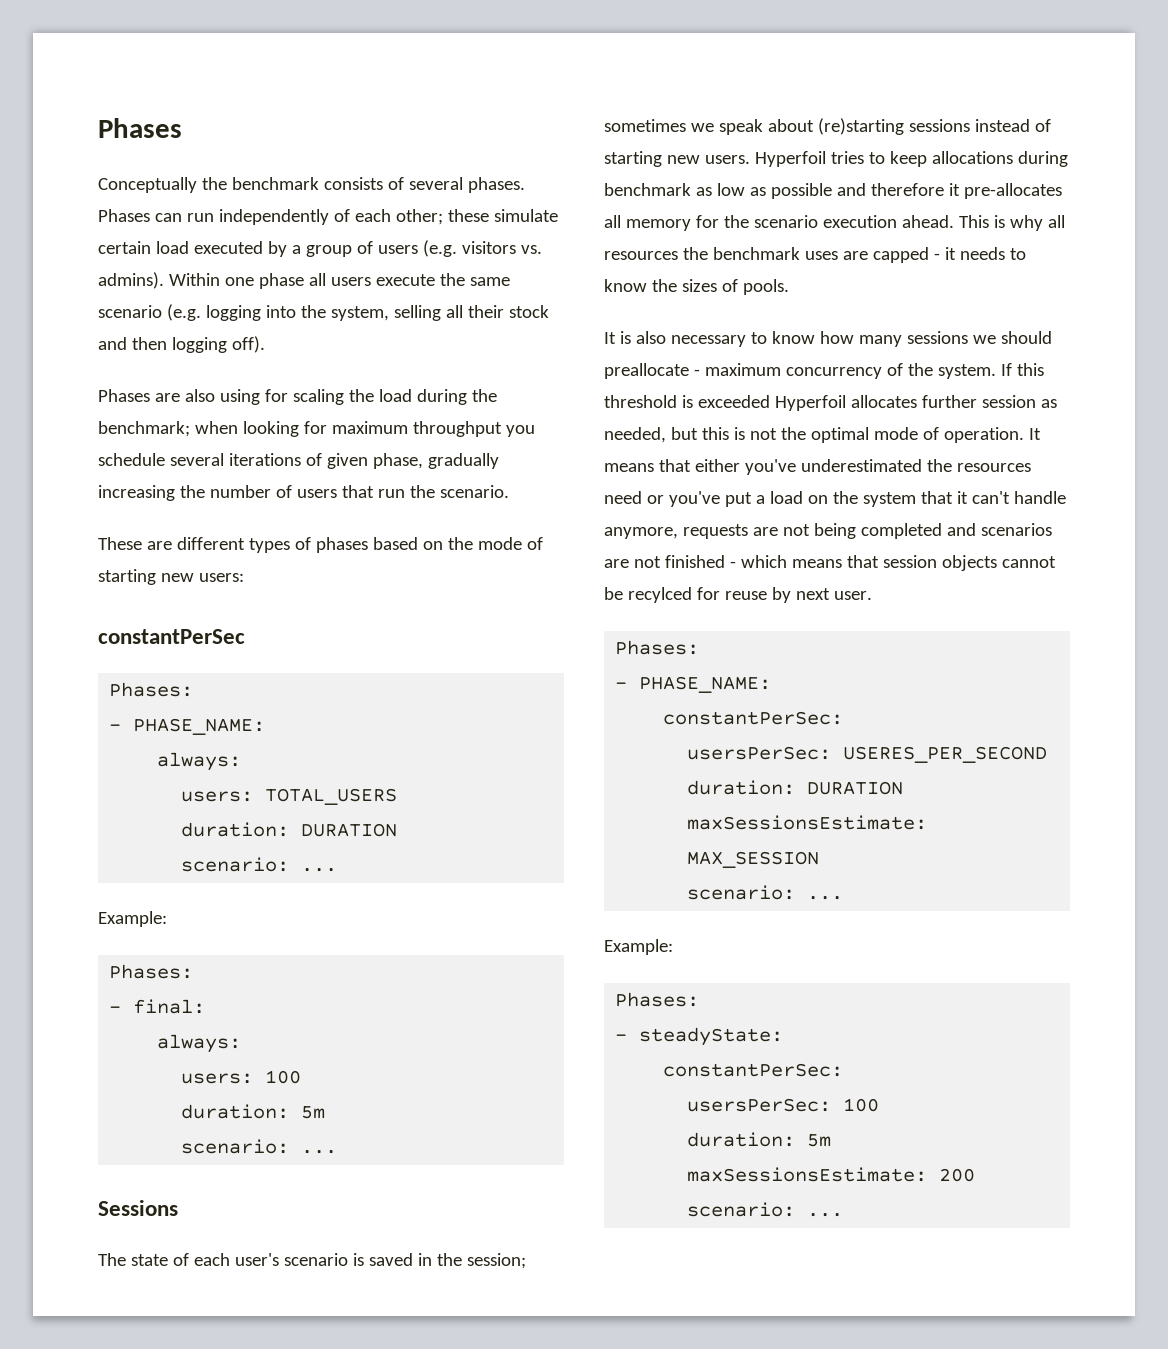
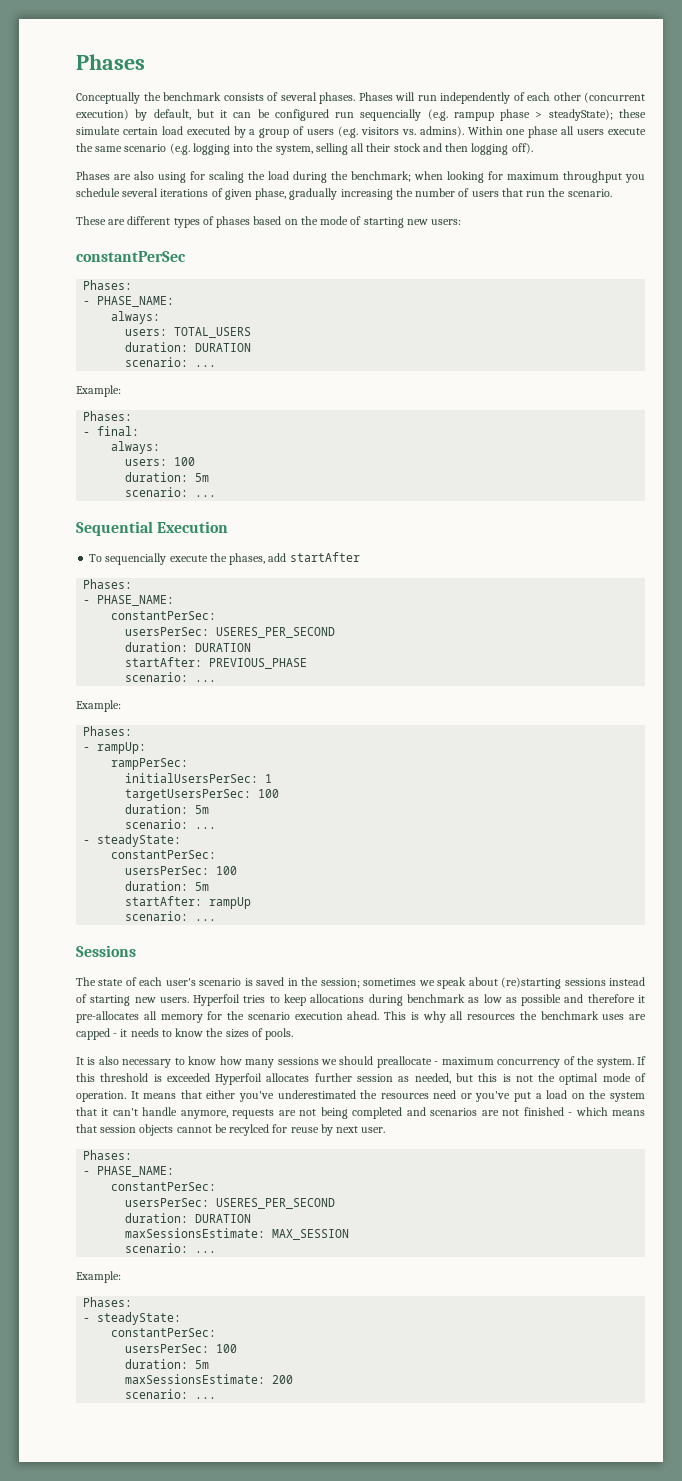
[154,213,182,222] can -> [395,92,415,101] will
[395,209,443,225] other; -> [553,92,645,103] [76,109,613,121] other (concurrent execution) by default, but it can be configured run sequencially (e.g. rampup phase > steadyState);
(338, 1152) none -> [76,521,229,536] [89,552,360,565] [83,579,133,589] [83,595,175,606] [111,611,217,620] [125,627,336,638] [125,642,252,652] [125,657,308,669] [125,672,217,682] [76,700,121,712] [83,726,133,736] [83,742,147,754] [111,758,189,770] [125,773,273,783] [125,789,280,801] [125,804,210,814] [125,819,217,829] [83,834,182,847] [111,850,217,859] [125,866,238,875] [125,881,210,891] [125,896,252,909] [125,911,217,921] // Sequential Execution // To sequencially execute the phases, add startAfter // Phases: // - PHASE_NAME: // constantPerSec: // usersPerSec: USERES_PER_SECOND // duration: DURATION // startAfter: PREVIOUS_PHASE // scenario: ... // Example: // Phases: // - rampUp: // rampPerSec: // initialUsersPerSec: 1 // targetUsersPerSec: 100 // duration: 5m // scenario: ... // - steadyState: // constantPerSec: // usersPerSec: 100 // duration: 5m // startAfter: rampUp // scenario: ...

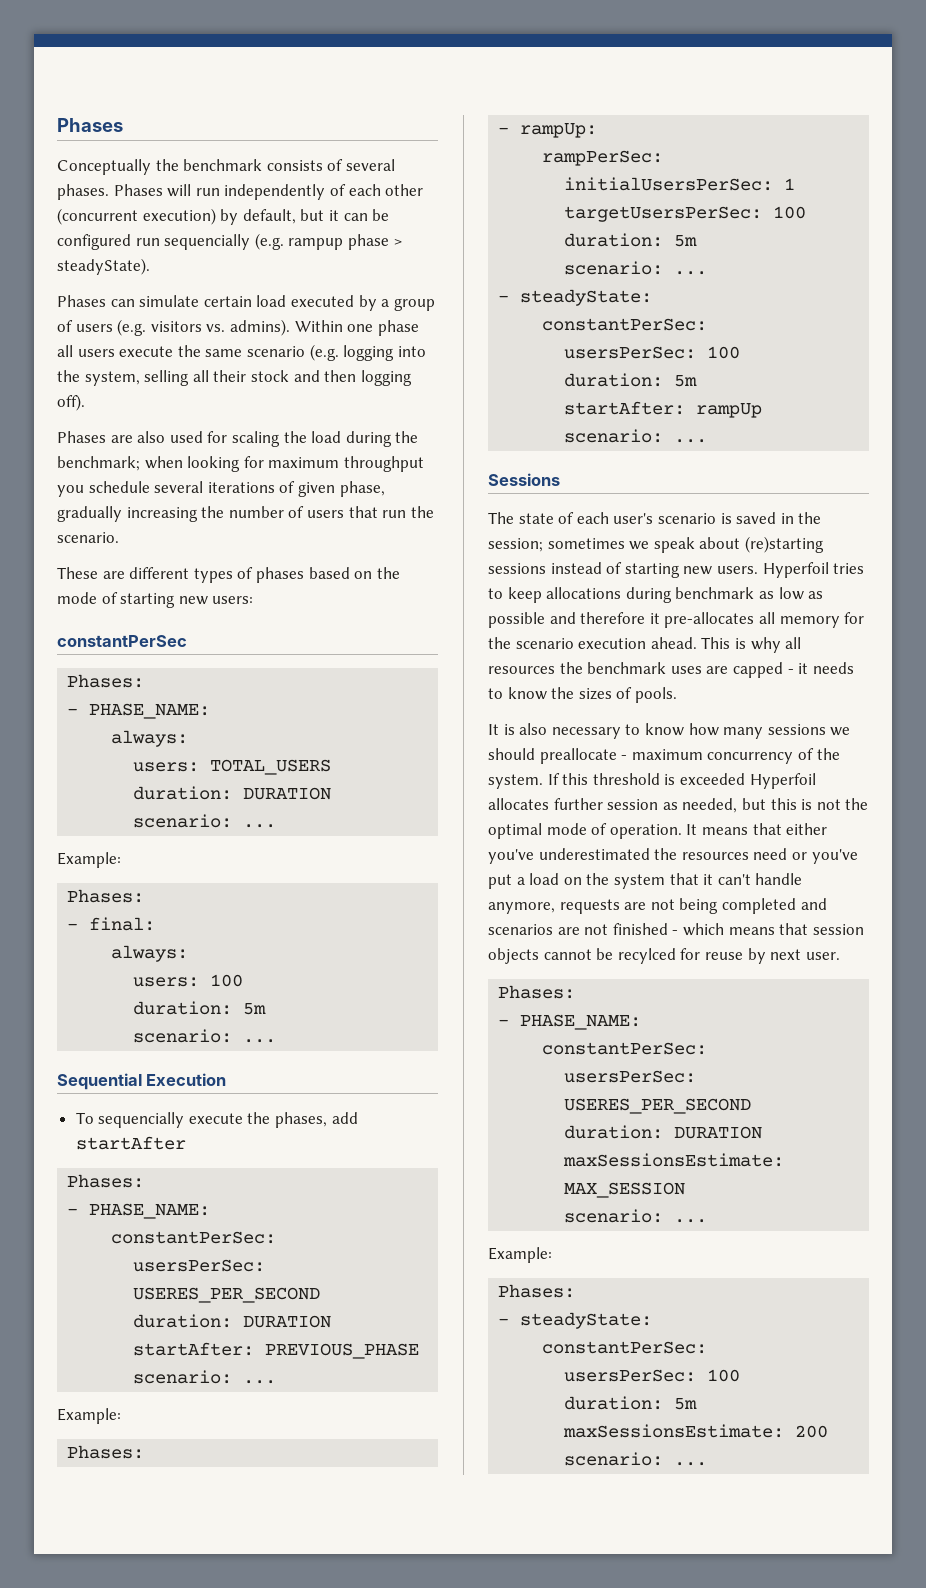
[548,109,646,121] steadyState); these -> [57,258,150,275] [57,295,135,307] steadyState). // Phases can
[158,172,186,183] using -> [169,431,203,443] used

